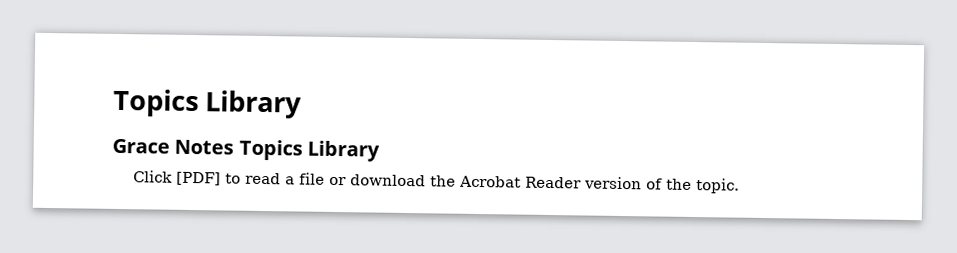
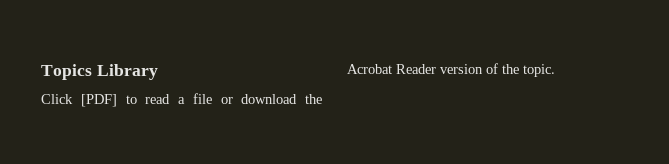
[113,88,303,119] [112,138,381,162] Topics Library // Grace Notes Topics Library -> [41,64,158,80] Topics Library

